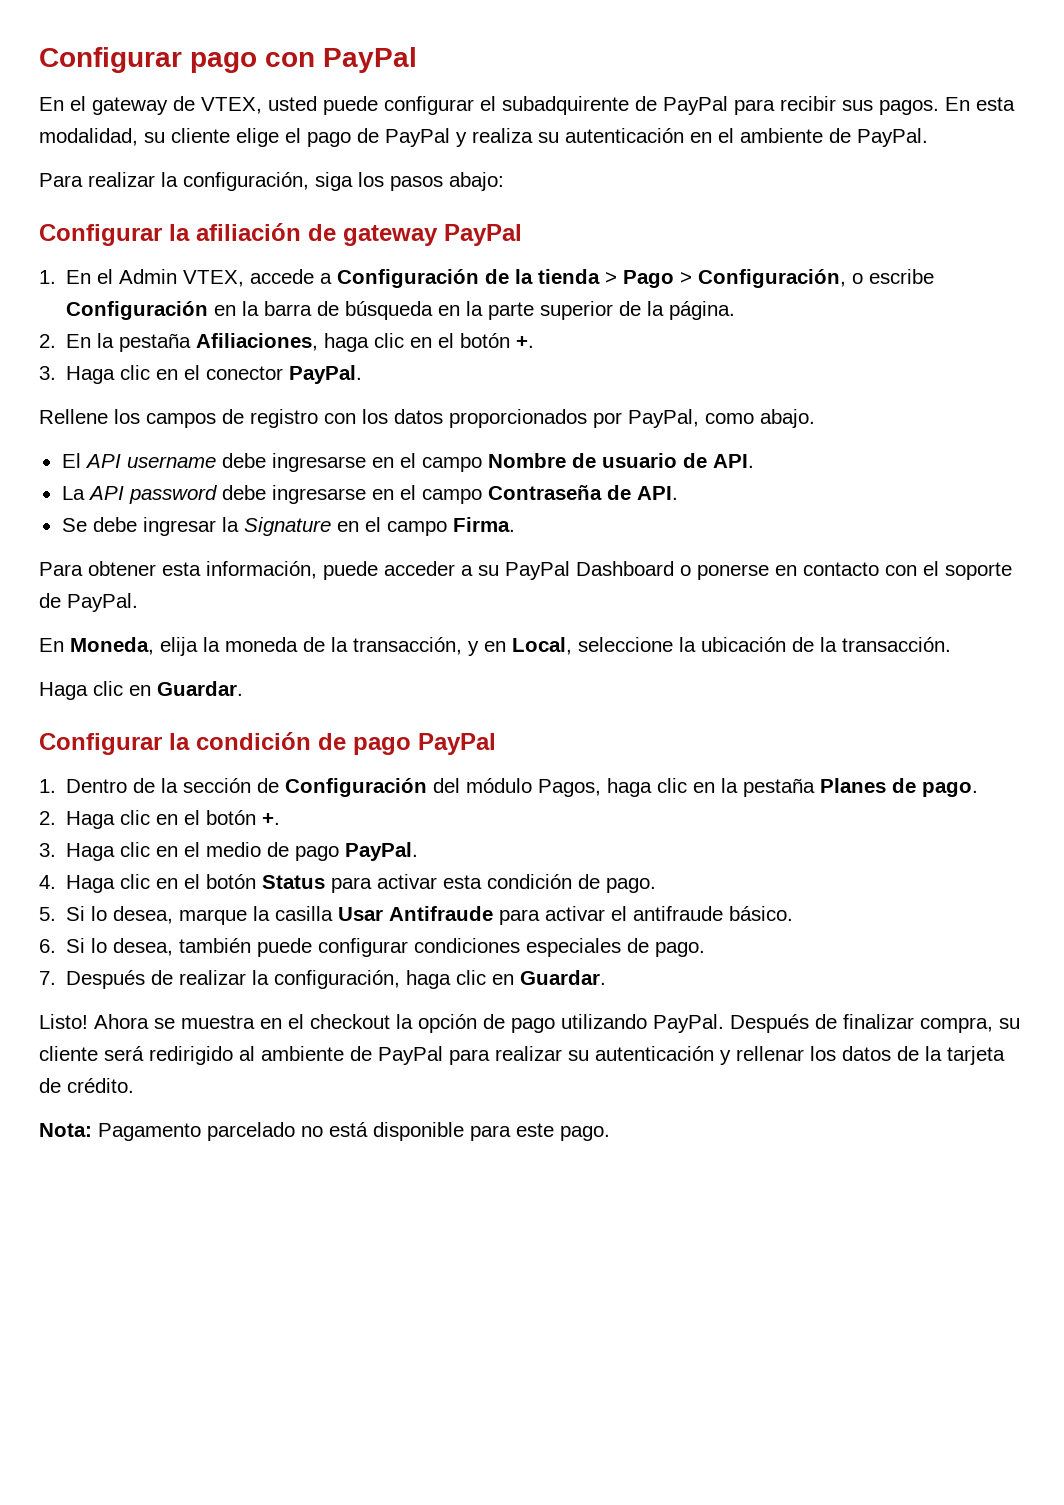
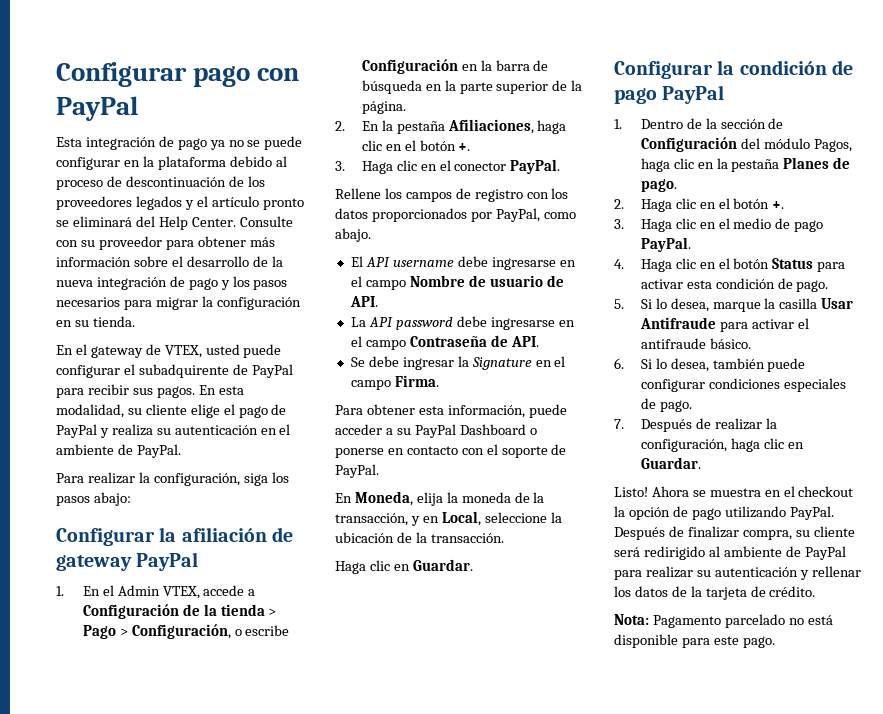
(417, 60) none -> [56,136,303,150] [56,156,287,170] [56,176,265,190] [56,196,304,210] [56,216,293,230] [56,236,275,250] [56,256,283,267] [56,276,288,290] [56,296,301,310] [56,316,135,327] // Esta integración de pago ya no se puede configurar en la plataforma debido al proceso de descontinuación de los proveedores legados y el artículo pronto se eliminará del Help Center. Consulte con su proveedor para obtener más información sobre el desarrollo de la nueva integración de pago y los pasos necesarios para migrar la configuración en su tienda.

